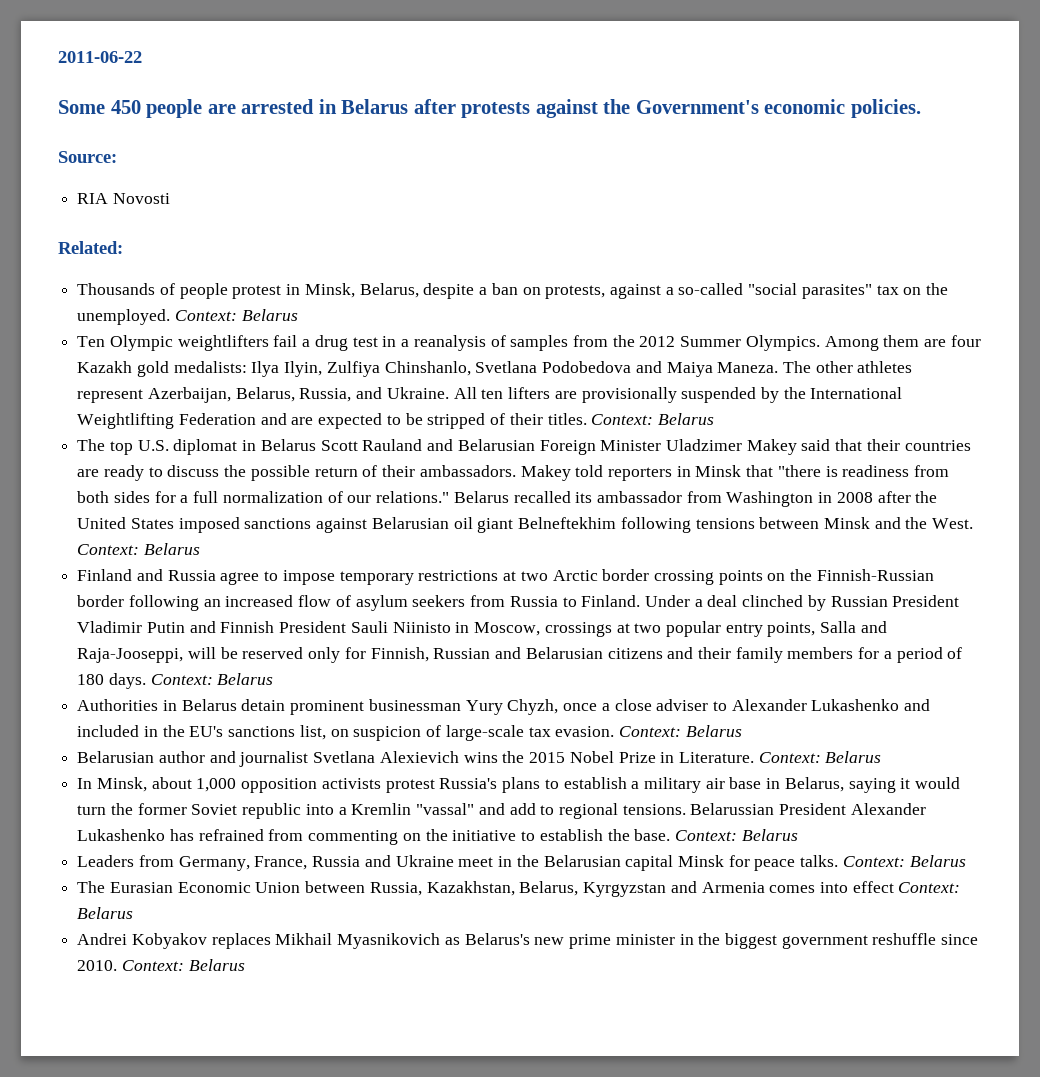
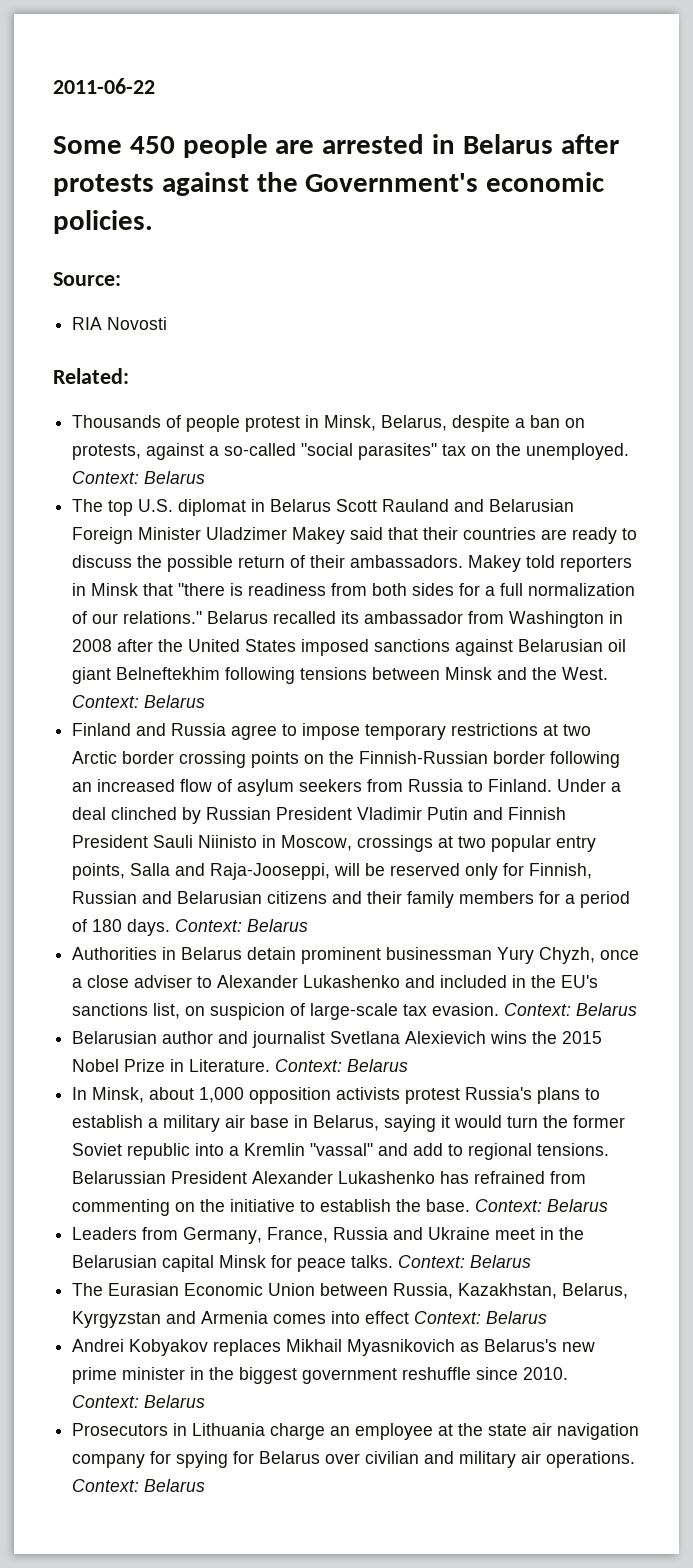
[77,335,981,351] [77,361,913,377] [77,387,903,403] [77,413,714,429] // Ten Olympic weightlifters fail a drug test in a reanalysis of samples from the 2012 Summer Olympics. Among them are four Kazakh gold medalists: Ilya Ilyin, Zulfiya Chinshanlo, Svetlana Podobedova and Maiya Maneza. The other athletes represent Azerbaijan, Belarus, Russia, and Ukraine. All ten lifters are provisionally suspended by the International Weightlifting Federation and are expected to be stripped of their titles. Context: Belarus -> (206, 477) none
(245, 965) none -> [72,1423,640,1440] [72,1451,636,1468] [72,1479,206,1492] // Prosecutors in Lithuania charge an employee at the state air navigation company for spying for Belarus over civilian and military air operations. Context: Belarus

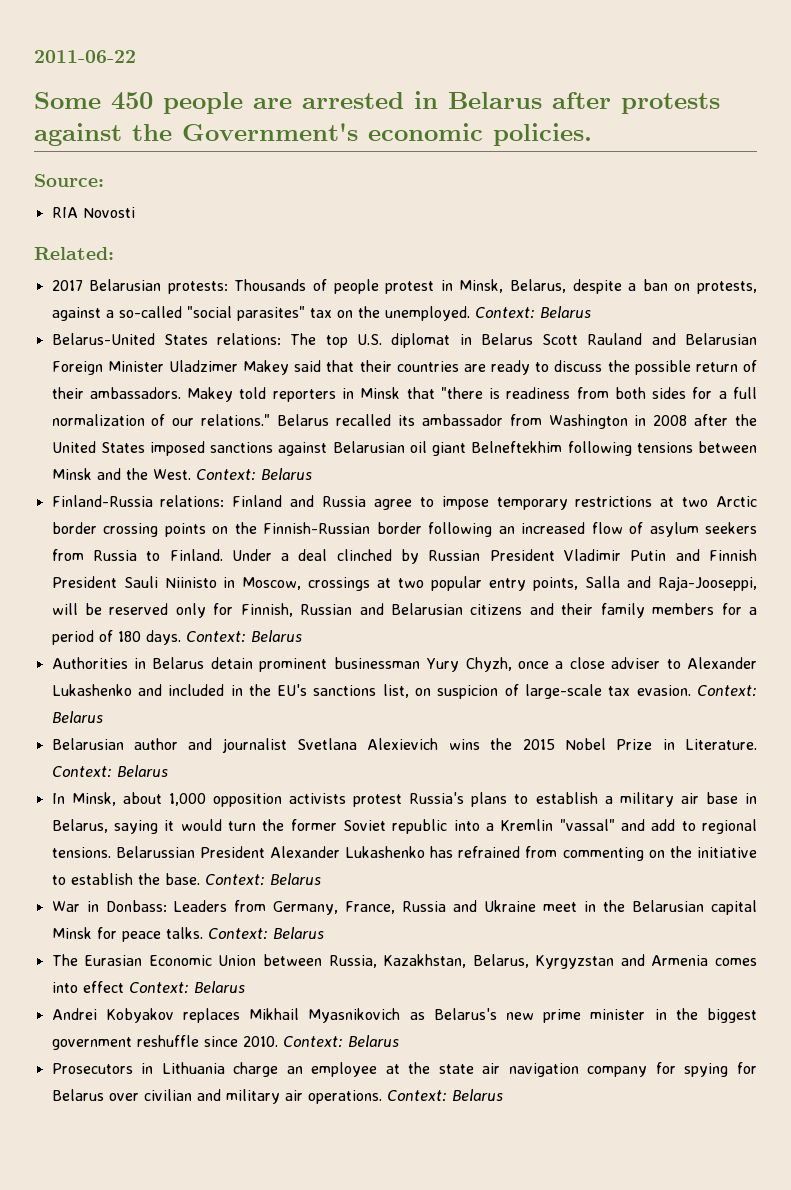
(129, 376) none -> [51,279,228,294] 2017 Belarusian protests:
(206, 477) none -> [51,333,282,345] Belarus-United States relations:
(206, 701) none -> [51,495,225,507] Finland-Russia relations:
(609, 1205) none -> [51,900,167,912] War in Donbass:

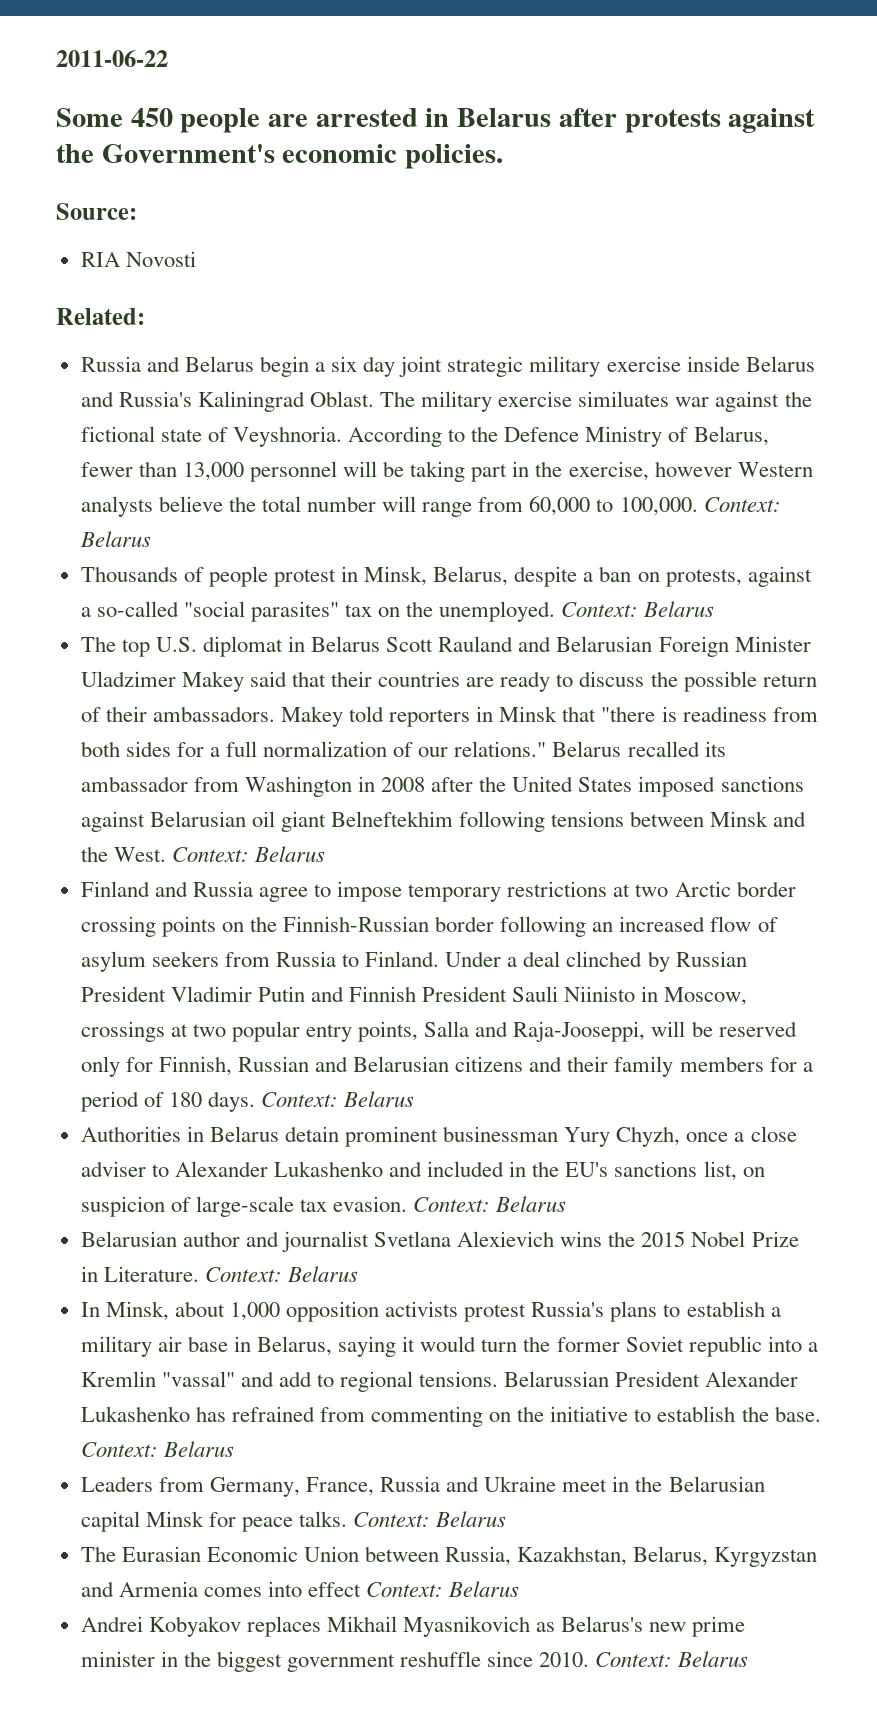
[51,279,228,294] 2017 Belarusian protests: -> [80,356,815,377] [80,391,812,412] [80,426,769,447] [80,461,813,482] [80,496,781,517] [79,531,151,547] Russia and Belarus begin a six day joint strategic military exercise inside Belarus and Russia's Kaliningrad Oblast. The military exercise similuates war against the fictional state of Veyshnoria. According to the Defence Ministry of Belarus, fewer than 13,000 personnel will be taking part in the exercise, however Western analysts believe the total number will range from 60,000 to 100,000. Context: Belarus //
[51,333,282,345] Belarus-United States relations: -> (715, 609) none
[51,495,225,507] Finland-Russia relations: -> (325, 854) none
[51,900,167,912] War in Donbass: -> (234, 1449) none
[51,1062,757,1077] [51,1089,503,1104] // Prosecutors in Lithuania charge an employee at the state air navigation company for spying for Belarus over civilian and military air operations. Context: Belarus -> (749, 1659) none

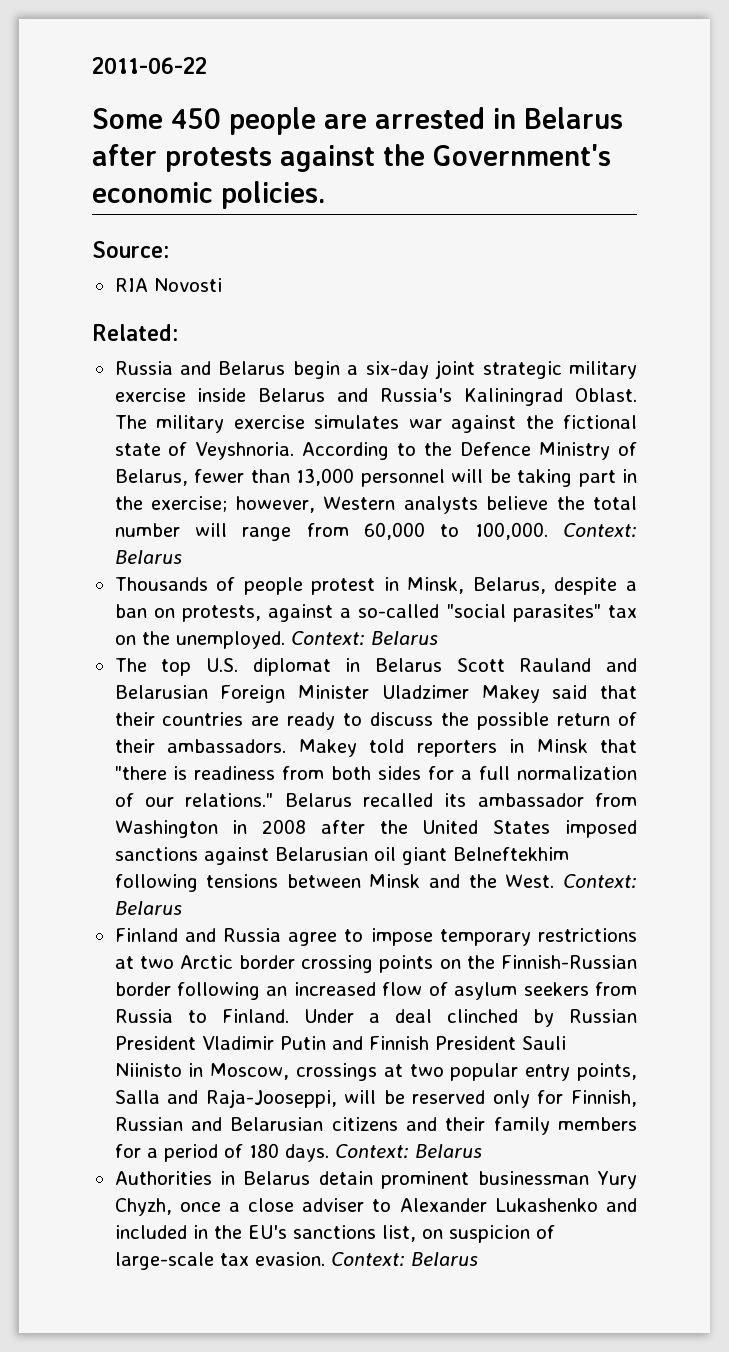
[331,356,396,377] six day -> [365,361,429,379] six-day
[578,391,670,407] similuates -> [314,415,400,429] simulates
[568,461,732,481] exercise, however -> [151,496,315,513] exercise; however,
[80,1231,799,1252] [80,1266,358,1282] [80,1301,781,1322] [80,1336,818,1357] [80,1371,799,1392] [80,1406,821,1427] [80,1441,234,1457] [80,1476,765,1497] [80,1511,507,1532] [80,1546,818,1567] [80,1581,520,1597] [80,1616,746,1637] [80,1651,749,1672] // Belarusian author and journalist Svetlana Alexievich wins the 2015 Nobel Prize in Literature. Context: Belarus // In Minsk, about 1,000 opposition activists protest Russia's plans to establish a military air base in Belarus, saying it would turn the former Soviet republic into a Kremlin "vassal" and add to regional tensions. Belarussian President Alexander Lukashenko has refrained from commenting on the initiative to establish the base. Context: Belarus // Leaders from Germany, France, Russia and Ukraine meet in the Belarusian capital Minsk for peace talks. Context: Belarus // The Eurasian Economic Union between Russia, Kazakhstan, Belarus, Kyrgyzstan and Armenia comes into effect Context: Belarus // Andrei Kobyakov replaces Mikhail Myasnikovich as Belarus's new prime minister in the biggest government reshuffle since 2010. Context: Belarus -> (478, 1259) none

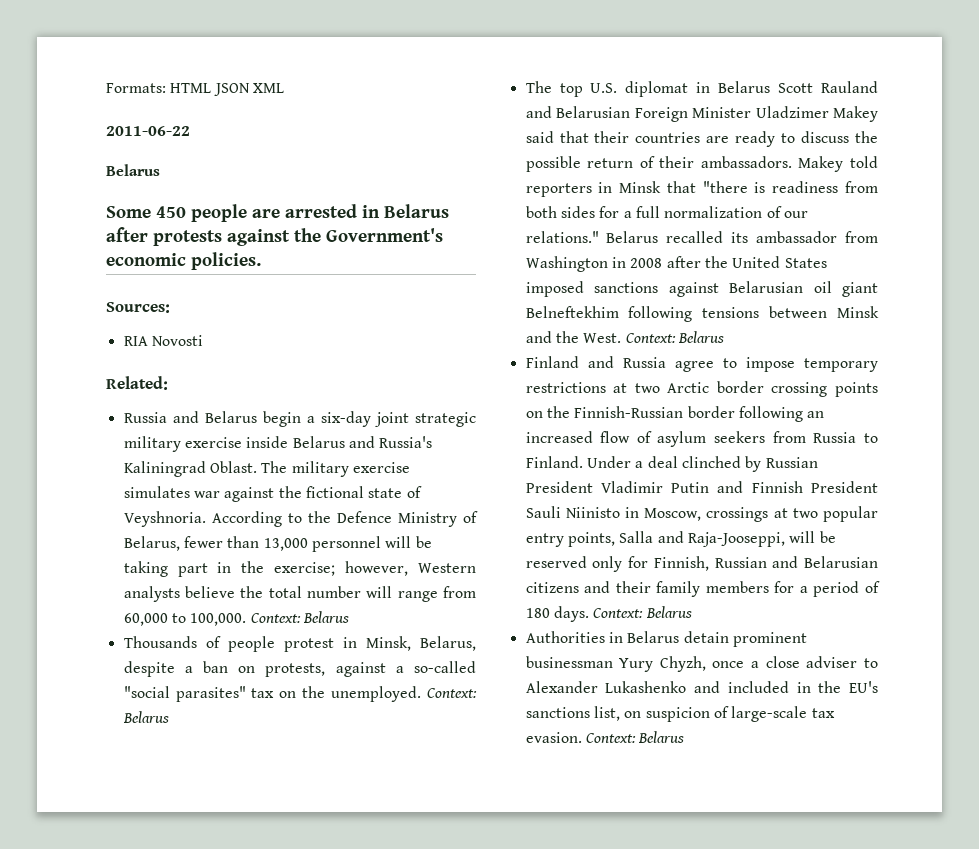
(92, 65) none -> [106,83,284,96] Formats: HTML JSON XML //
(207, 65) none -> [106,164,160,176] // Belarus
[92,241,170,258] Source: -> [106,302,170,313] Sources:

